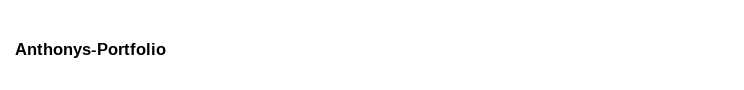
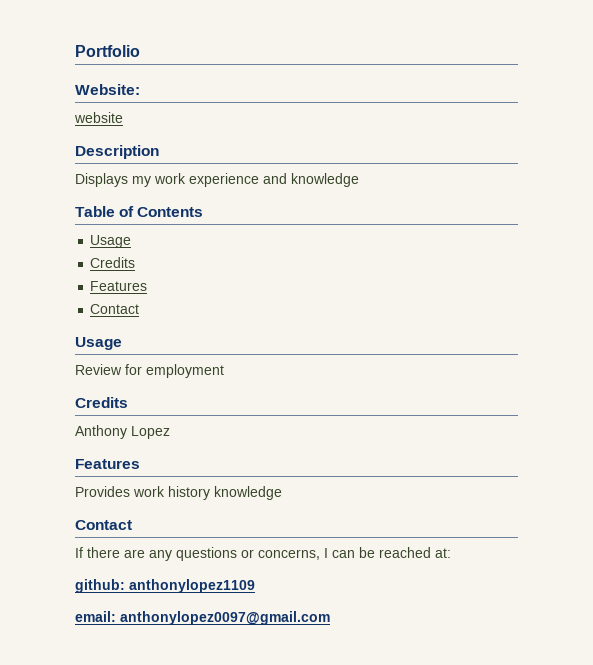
[15,43,166,58] Anthonys-Portfolio -> [75,45,140,57] [75,84,140,95] [74,112,123,123] [75,145,159,159] [75,173,359,187] [75,206,204,217] [90,235,132,248] [90,257,136,268] [90,281,148,291] [90,304,140,314] [75,337,122,350] [75,364,224,378] [75,397,128,408] [75,425,170,439] [75,459,140,469] [75,486,282,500] [75,520,132,530] [75,547,451,561] [75,579,255,593] [75,611,330,625] Portfolio // Website: // website // Description // Displays my work experience and knowledge // Table of Contents // Usage // Credits // Features // Contact // Usage // Review for employment // Credits // Anthony Lopez // Features // Provides work history knowledge // Contact // If there are any questions or concerns, I can be reached at: // github: anthonylopez1109 // email: anthonylopez0097@gmail.com

